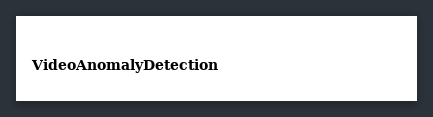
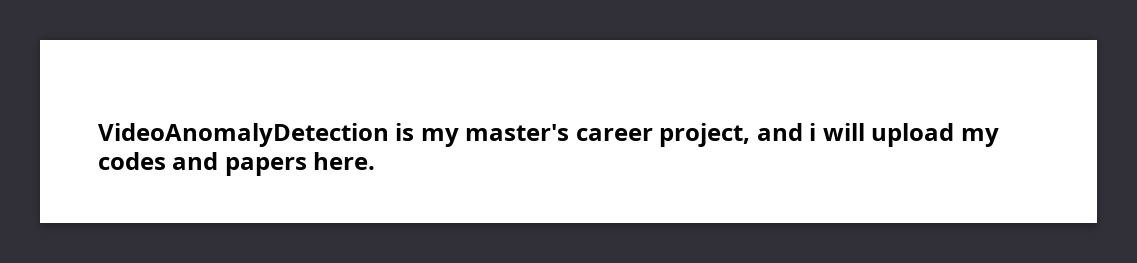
(218, 66) none -> [395,123,999,147] [98,152,376,176] is my master's career project, and i will upload my codes and papers here.

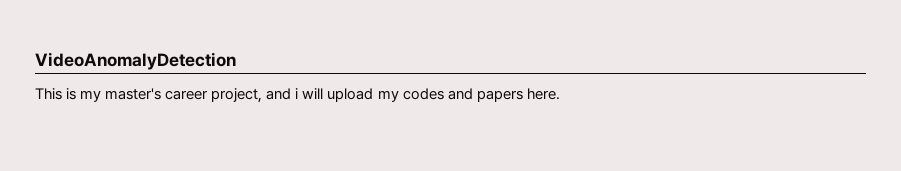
(389, 135) none -> [35,88,62,100] // This

